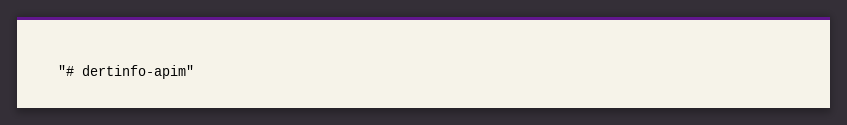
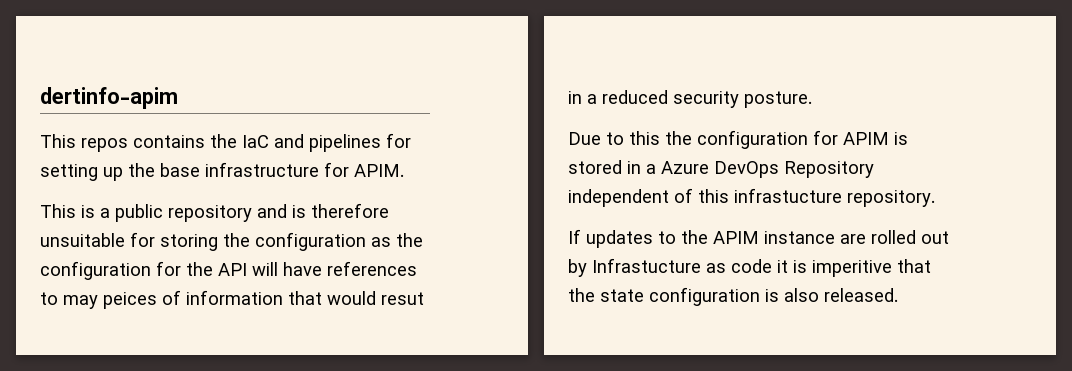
[58,65,194,79] "# dertinfo-apim" -> [40,87,178,109] [40,133,411,152] [40,162,404,181] [40,203,389,222] [40,232,423,251] [40,261,417,280] [40,290,424,309] [568,90,812,108] [568,130,908,149] [568,160,874,178] [568,188,935,207] [568,229,949,248] [568,258,931,277] [568,287,898,306] dertinfo-apim // This repos contains the IaC and pipelines for setting up the base infrastructure for APIM. // This is a public repository and is therefore unsuitable for storing the configuration as the configuration for the API will have references to may peices of information that would resut in a reduced security posture. // Due to this the configuration for APIM is stored in a Azure DevOps Repository independent of this infrastucture repository. // If updates to the APIM instance are rolled out by Infrastucture as code it is imperitive that the state configuration is also released.

